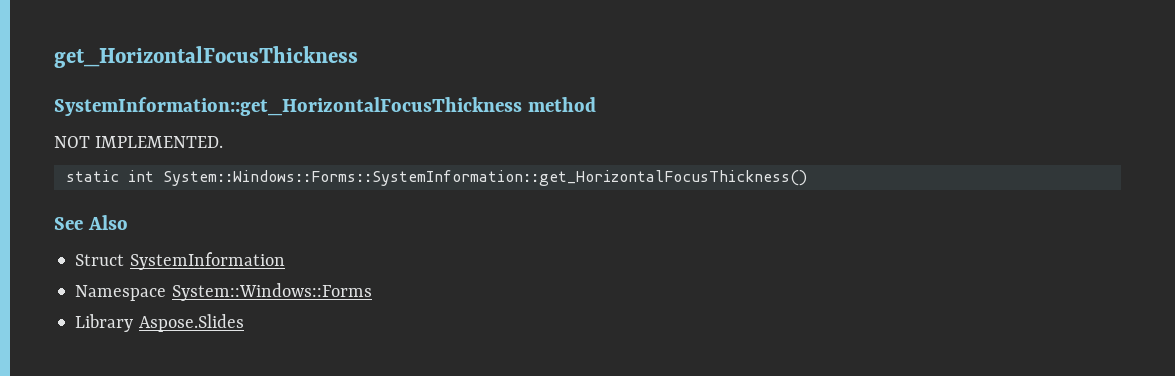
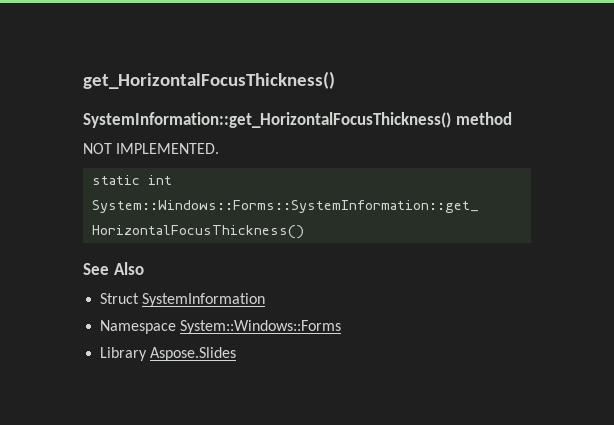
[54,46,358,68] [54,97,522,116] get_HorizontalFocusThickness // SystemInformation::get_HorizontalFocusThickness -> [83,71,335,89] [83,112,451,128] get_HorizontalFocusThickness() // SystemInformation::get_HorizontalFocusThickness()

